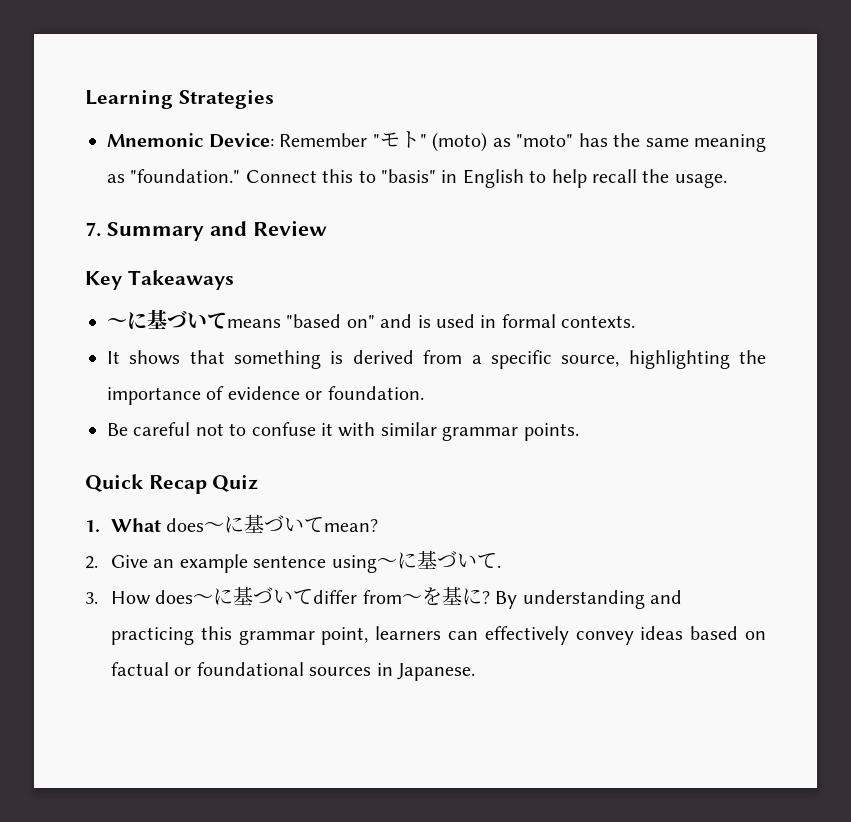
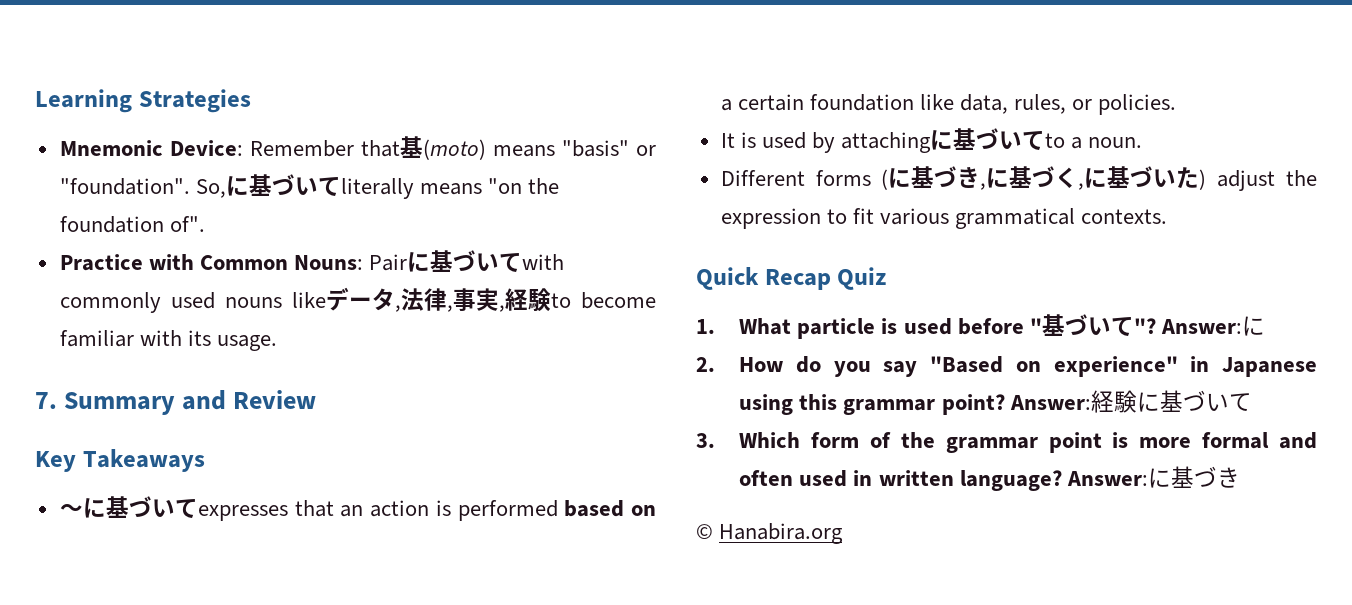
[372,131,766,152] [107,169,670,188] "モト" (moto) as "moto" has the same meaning as "foundation." Connect this to "basis" in English to help recall the -> [360,136,656,160] [59,174,560,199] [59,216,205,233] [59,250,565,272] [59,287,656,313] [59,330,211,347] that基(moto) means "basis" or "foundation". So,に基づいてliterally means "on the foundation of". // Practice with Common Nouns: Pairに基づいてwith commonly used nouns likeデータ,法律,事実,経験to become familiar with its
[227,314,636,328] [107,350,767,369] [107,386,424,405] [107,422,579,441] means "based on" and is used in formal contexts. // It shows that something is derived from a specific source, highlighting the importance of evidence or foundation. // Be careful not to confuse it with similar grammar points. -> [197,500,656,521] [720,94,1177,115] [720,128,1143,153] [720,166,1317,191] [720,208,1168,229] expresses that an action is performed based on a certain foundation like data, rules, or policies. // It is used by attachingに基づいてto a noun. // Different forms (に基づき,に基づく,に基づいた) adjust the expression to fit various grammatical contexts.
[166,514,379,533] [85,550,501,573] [85,586,682,609] [110,626,767,645] [110,662,475,681] does～に基づいてmean? // 2. Give an example sentence using～に基づいて. // 3. How does～に基づいてdiffer from～を基に? By understanding and practicing this grammar point, learners can effectively convey ideas based on factual or foundational sources in Japanese. -> [797,314,1265,339] [696,356,1317,377] [739,390,1252,415] [696,432,1317,453] [739,466,1240,491] [696,523,844,544] particle is used before "基づいて"? Answer:に // 2. How do you say "Based on experience" in Japanese using this grammar point? Answer:経験に基づいて // 3. Which form of the grammar point is more formal and often used in written language? Answer:に基づき // © Hanabira.org

